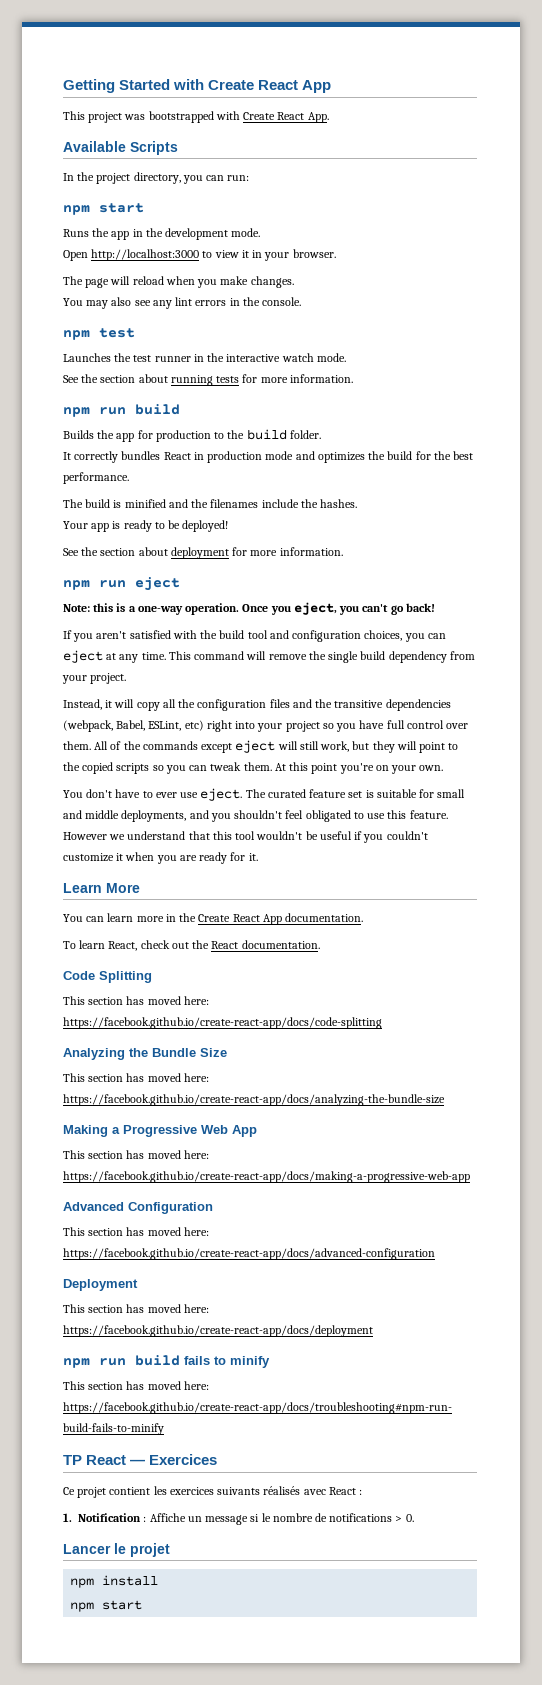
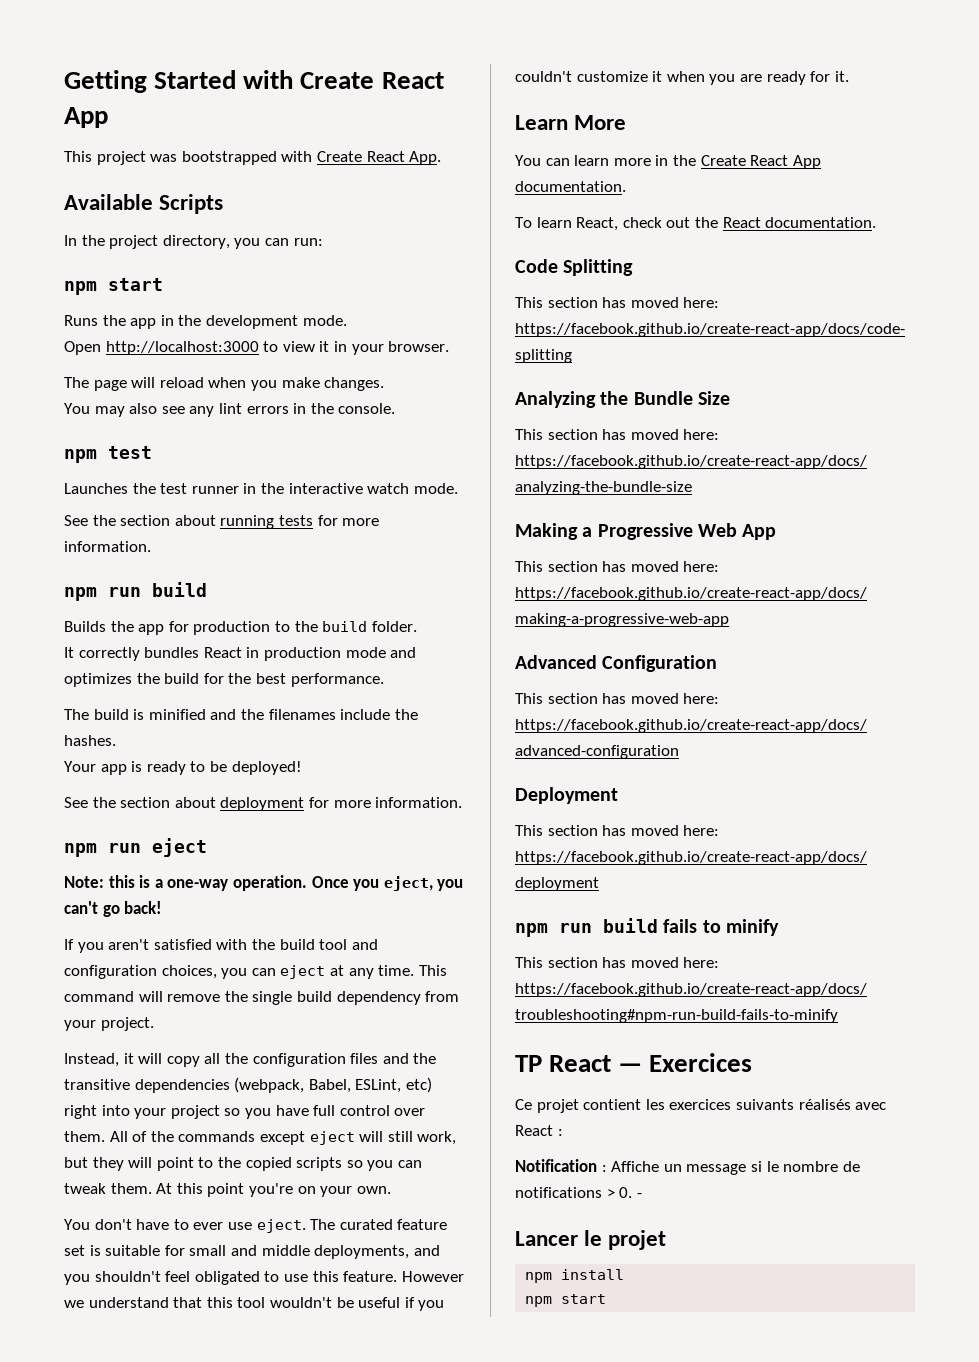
[63,1513,72,1522] 1. -> (563, 1132) none
(414, 1518) none -> [636,1193,642,1198] -

